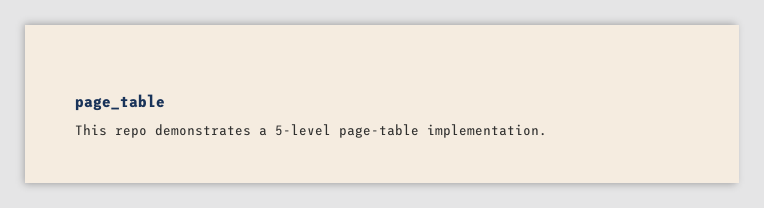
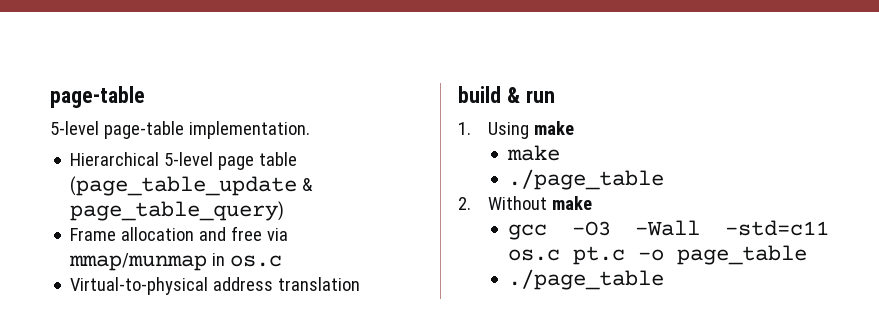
[75,94,165,111] [75,124,547,138] page_table // This repo demonstrates a 5-level page-table implementation. -> [50,86,145,108] [50,121,310,139] [70,152,298,170] [70,176,314,196] [70,201,285,221] [70,226,289,241] [69,253,283,271] [70,277,361,295] [458,86,555,103] [458,121,574,139] [507,145,561,161] [508,169,665,190] [458,196,592,210] [508,220,829,240] [508,245,808,265] [508,269,665,290] page-table // 5-level page-table implementation. // Hierarchical 5-level page table (page_table_update & page_table_query) // Frame allocation and free via mmap/munmap in os.c // Virtual-to-physical address translation // build & run // 1. Using make // make // ./page_table // 2. Without make // gcc -O3 -Wall -std=c11 os.c pt.c -o page_table // ./page_table

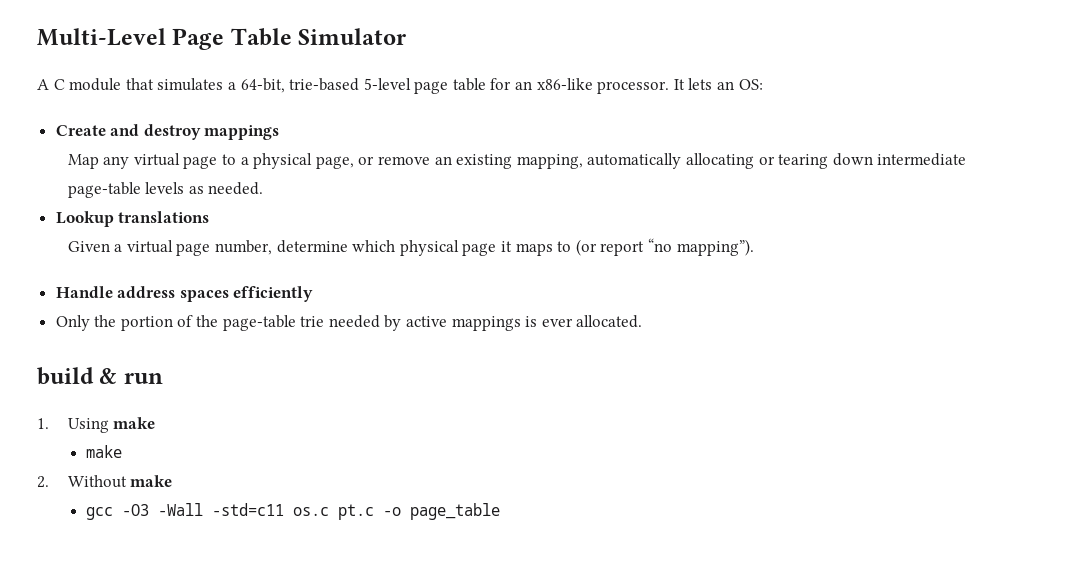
[50,86,145,108] [50,121,310,139] [70,152,298,170] [70,176,314,196] [70,201,285,221] [70,226,289,241] [69,253,283,271] [70,277,361,295] page-table // 5-level page-table implementation. // Hierarchical 5-level page table (page_table_update & page_table_query) // Frame allocation and free via mmap/munmap in os.c // Virtual-to-physical address translation -> [37,28,407,50] [37,78,763,94] [55,124,280,140] [67,153,967,169] [67,182,264,198] [55,211,210,227] [67,238,754,256] [55,286,314,302] [55,315,643,331] Multi-Level Page Table Simulator // A C module that simulates a 64-bit, trie-based 5-level page table for an x86-like processor. It lets an OS: // Create and destroy mappings // Map any virtual page to a physical page, or remove an existing mapping, automatically allocating or tearing down intermediate page-table levels as needed. // Lookup translations // Given a virtual page number, determine which physical page it maps to (or report “no mapping”). // Handle address spaces efficiently // Only the portion of the page-table trie needed by active mappings is ever allocated.
[508,169,665,190] // ./page_table -> (123, 451) none
[508,269,665,290] // ./page_table -> (501, 511) none

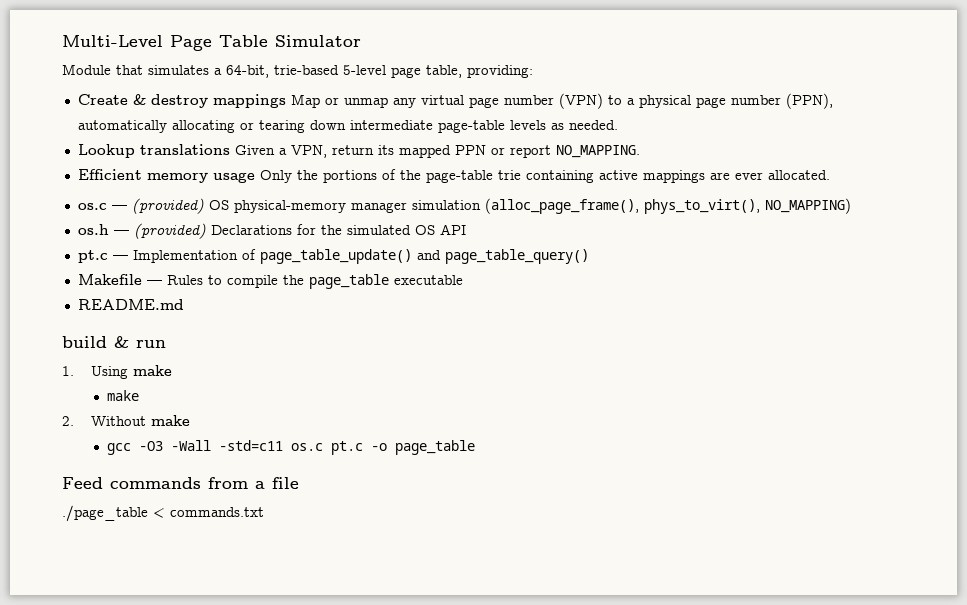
[37,78,122,91] A C module -> [62,64,111,75] Module
[452,78,763,94] table for an x86-like processor. It lets an OS: -> [426,65,533,78] table, providing:
[110,124,140,136] and -> [132,94,146,105] &
[67,154,99,169] // Map -> [290,94,388,108] Map or unmap
(218, 162) none -> [503,93,603,109] number (VPN)
[315,154,583,169] page, or remove an existing mapping, -> [695,93,833,109] page number (PPN),
(210, 217) // -> (230, 149) none
[126,238,754,256] [55,286,314,302] virtual page number, determine which physical page it maps to (or report “no mapping”). // Handle address spaces efficiently // -> [290,145,640,158] [77,169,255,183] VPN, return its mapped PPN or report NO_MAPPING. // Efficient memory usage
[120,316,173,331] portion -> [322,170,377,183] portions
[328,315,402,331] needed by -> [525,170,594,183] containing
[525,316,538,327] is -> [709,172,730,180] are
(643, 321) none -> [77,198,851,214] [77,223,466,239] [77,249,589,264] [77,274,463,289] [77,299,184,310] // os.c — (provided) OS physical‐memory manager simulation (alloc_page_frame(), phys_to_virt(), NO_MAPPING) // os.h — (provided) Declarations for the simulated OS API // pt.c — Implementation of page_table_update() and page_table_query() // Makefile — Rules to compile the page_table executable // README.md
(501, 511) none -> [62,477,299,489] [62,505,264,522] // Feed commands from a file // ./page_table < commands.txt

